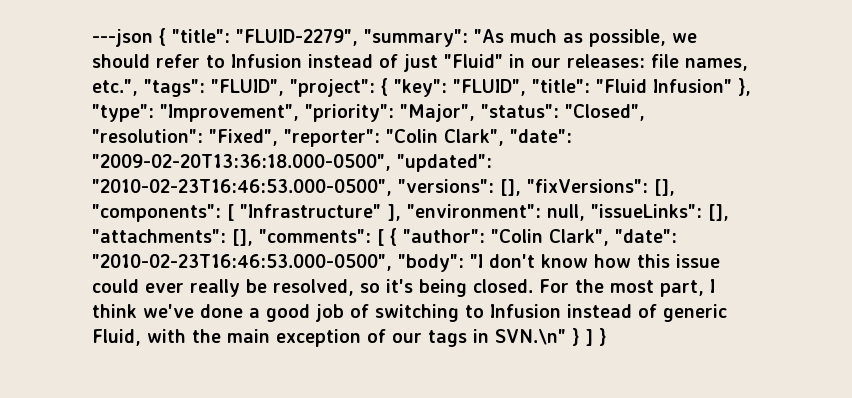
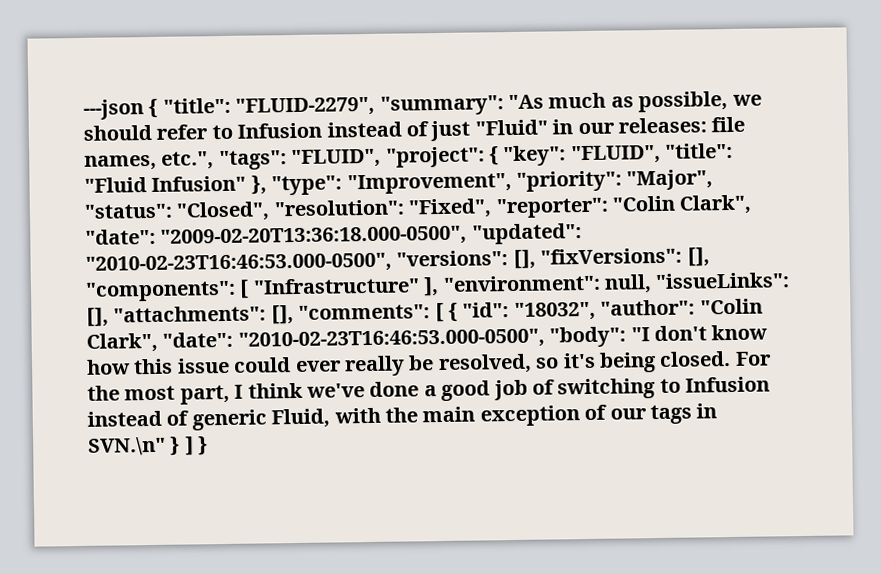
(397, 237) none -> [462,301,596,321] "id": "18032",

